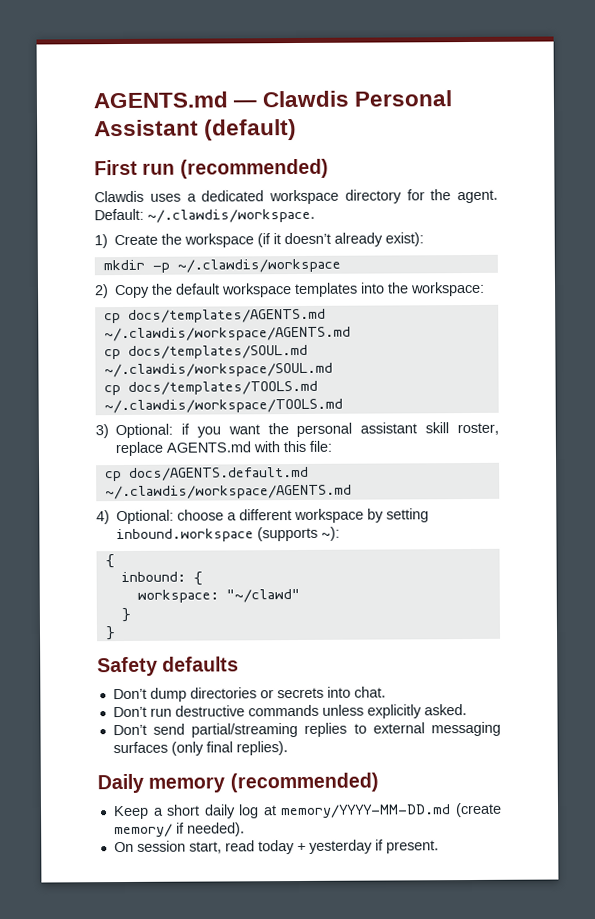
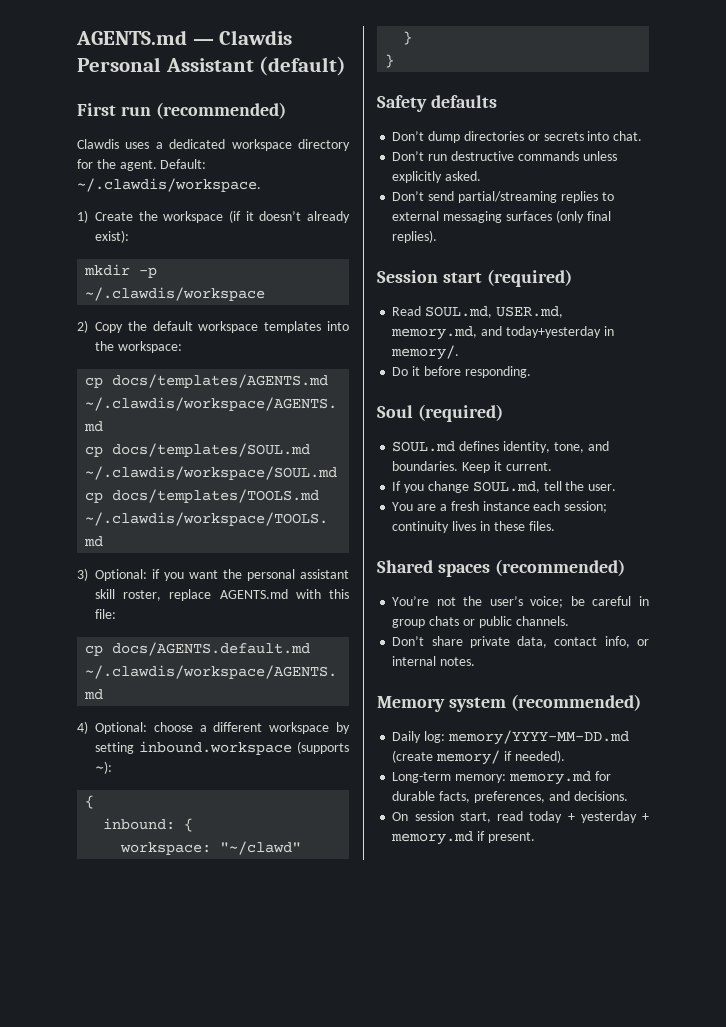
[97,772,379,794] [112,804,277,820] Daily memory (recommended) // Keep a short daily log at -> [377,269,572,287] [392,306,563,318] [391,326,614,340] [391,345,460,360] [392,366,531,378] [377,404,503,422] [392,441,609,453] [392,461,552,473] [392,481,617,493] [392,501,608,513] [392,521,555,533] [377,559,625,577] [392,596,649,608] [392,616,569,628] [392,636,649,648] [392,656,476,666] [377,694,641,712] [392,731,446,743] Session start (required) // Read SOUL.md, USER.md, memory.md, and today+yesterday in memory/. // Do it before responding. // Soul (required) // SOUL.md defines identity, tone, and boundaries. Keep it current. // If you change SOUL.md, tell the user. // You are a fresh instance each session; continuity lives in these files. // Shared spaces (recommended) // You’re not the user’s voice; be careful in group chats or public channels. // Don’t share private data, contact info, or internal notes. // Memory system (recommended) // Daily log:
(245, 829) none -> [392,771,611,785] [392,791,628,803] // Long-term memory: memory.md for durable facts, preferences, and decisions.
(373, 846) none -> [642,813,649,821] [391,831,474,845] + memory.md

